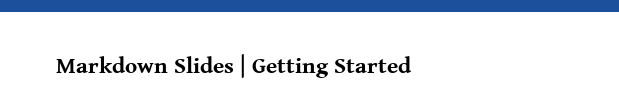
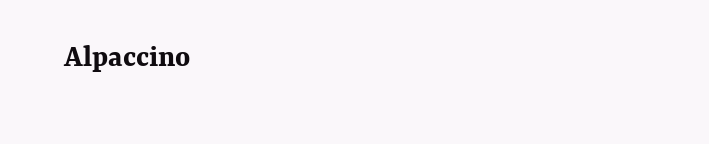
[56,54,412,78] Markdown Slides | Getting Started -> [63,45,190,72] Alpaccino

